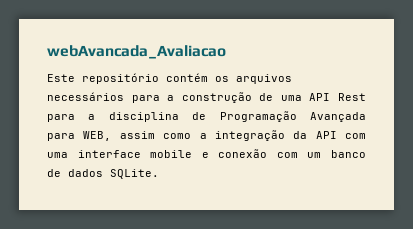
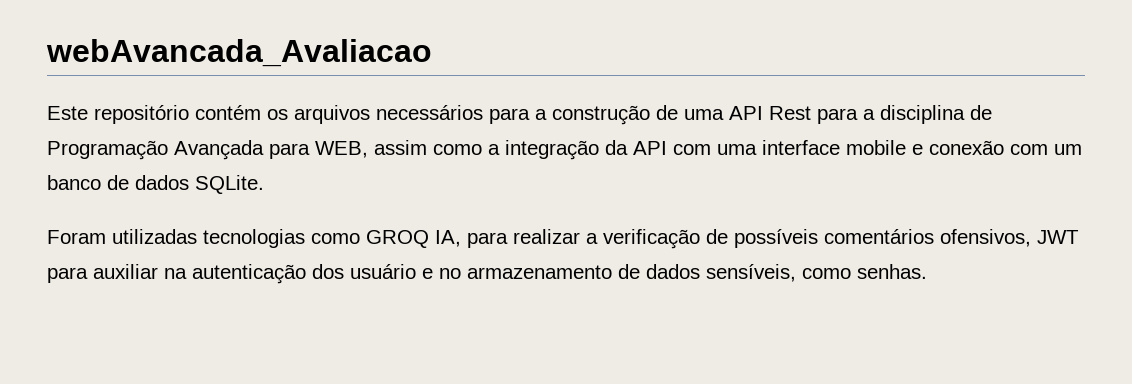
(159, 174) none -> [47,229,1079,249] [47,264,927,284] // Foram utilizadas tecnologias como GROQ IA, para realizar a verificação de possíveis comentários ofensivos, JWT para auxiliar na autenticação dos usuário e no armazenamento de dados sensíveis, como senhas.

